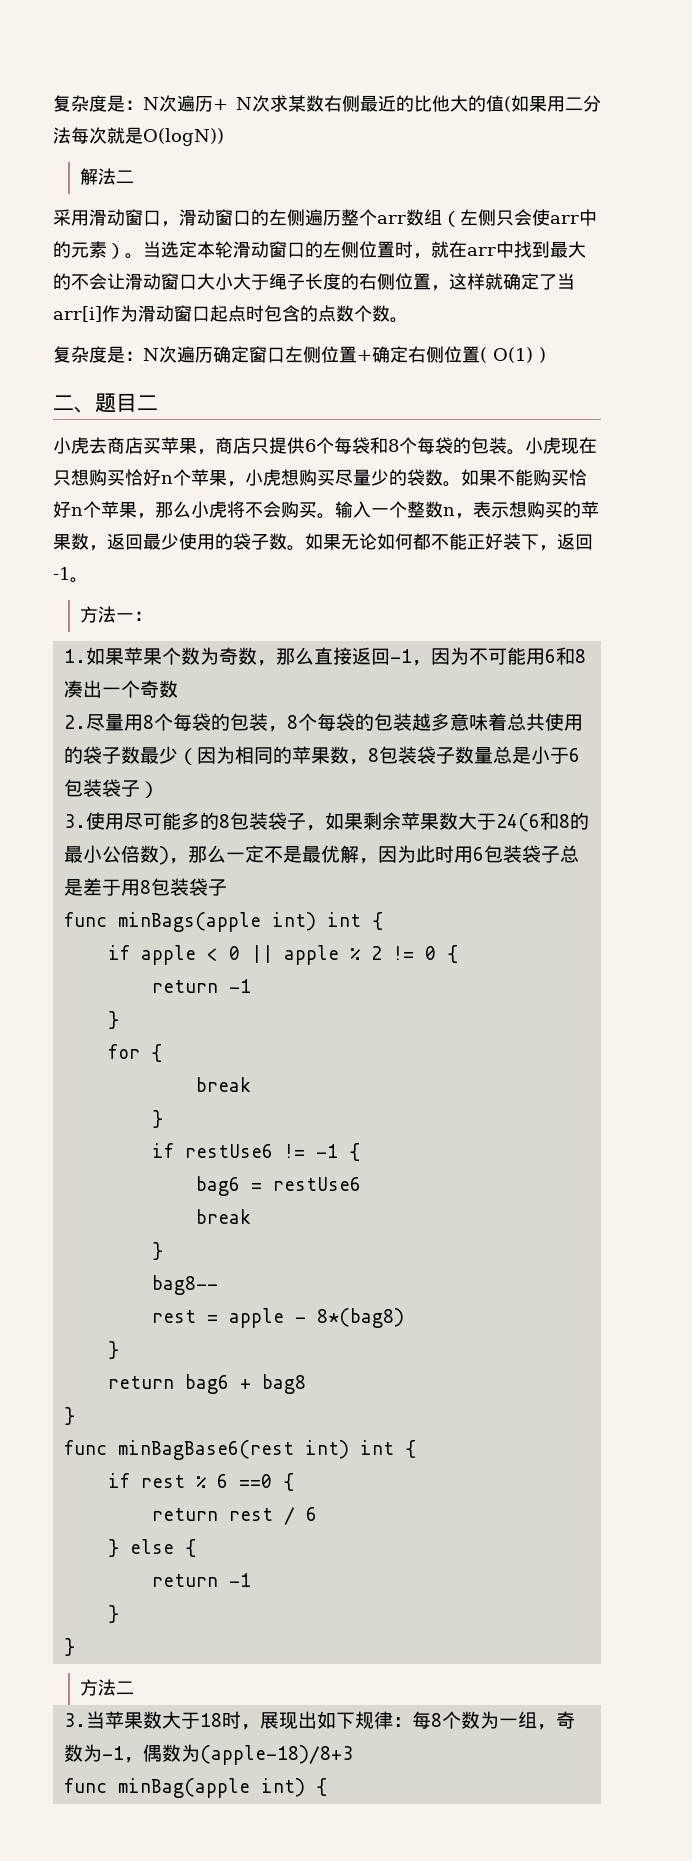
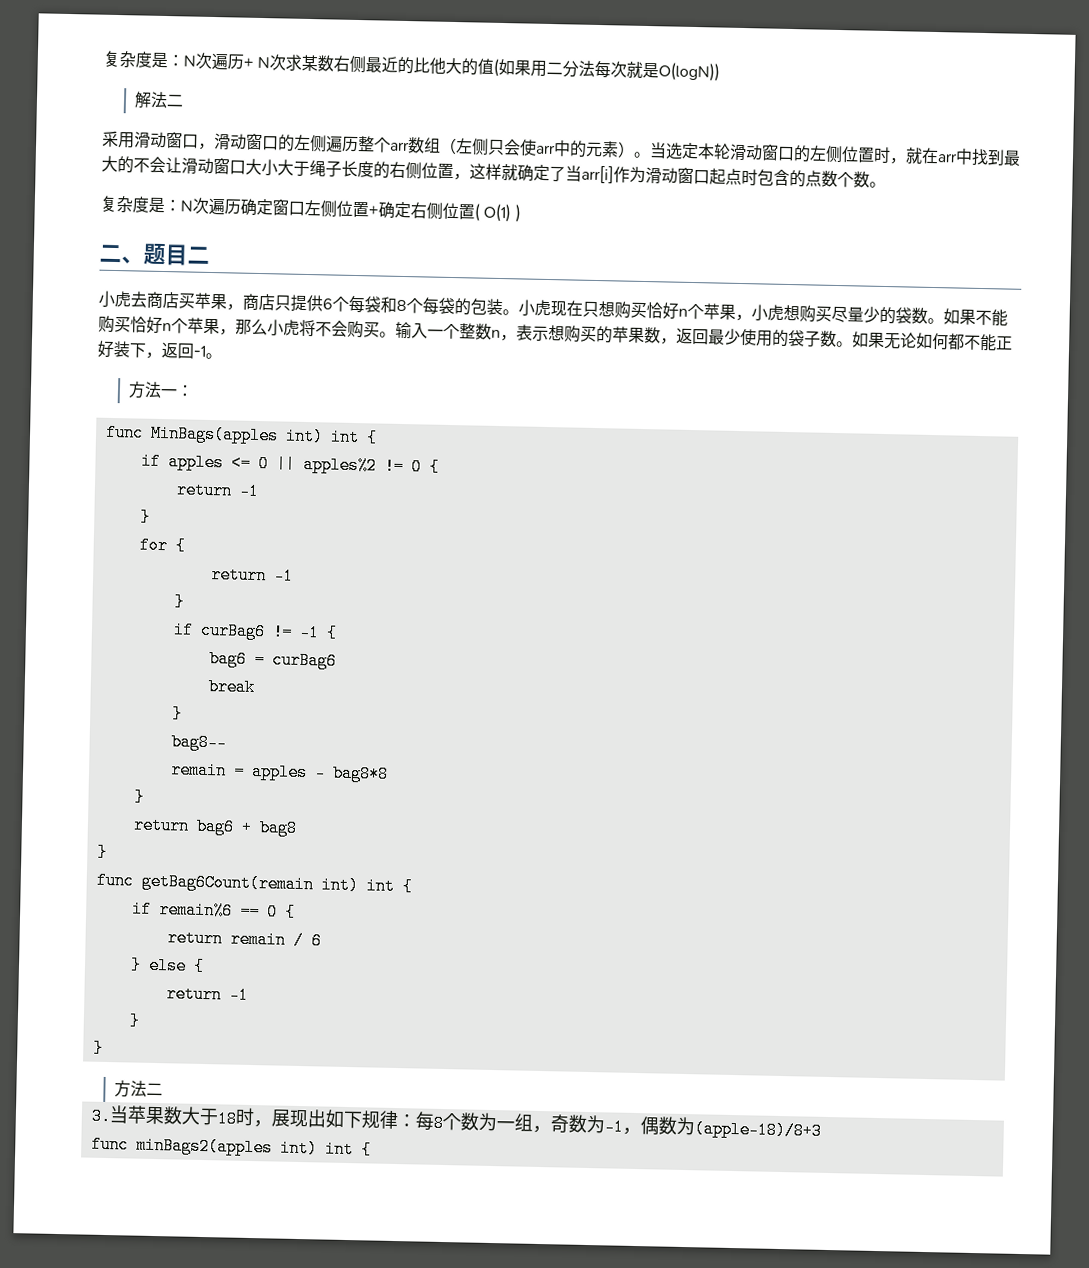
[63,647,586,666] [63,680,178,698] [63,713,583,732] [63,746,580,765] [63,779,159,798] [63,812,589,832] [63,845,579,865] [63,878,227,896] [63,912,383,932] [107,945,382,965] // 1.如果苹果个数为奇数，那么直接返回-1，因为不可能用6和8凑出一个奇数 // 2.尽量用8个每袋的包装，8个每袋的包装越多意味着总共使用的袋子数最少（因为相同的苹果数，8包装袋子数量总是小于6包装袋子） // 3.使用尽可能多的8包装袋子，如果剩余苹果数大于24(6和8的最小公倍数)，那么一定不是最优解，因为此时用6包装袋子总是差于用8包装袋子 // func minBags(apple int) int { // if apple < 0 || apple % 2 -> [104,423,378,447] [140,452,377,475] // func MinBags(apples int) int { // if apples <= 0 || apples%2
[195,1077,251,1092] break -> [209,566,294,585] return -1
[184,1144,273,1158] restUse6 -> [199,621,266,641] curBag6
[272,1177,361,1191] restUse6 -> [271,651,337,670] curBag6
[151,1308,404,1328] rest = apple - 8*(bag8) -> [169,761,389,783] remain = apples - bag8*8
[117,1440,416,1460] [107,1473,294,1491] [151,1508,273,1521] minBagBase6(rest int) int { // if rest % 6 ==0 { // return rest -> [140,872,413,896] [131,900,296,921] [166,929,286,949] getBag6Count(remain int) int { // if remain%6 == 0 { // return remain
[117,1778,305,1798] minBag(apple int) -> [135,1136,354,1159] minBags2(apples int) int

